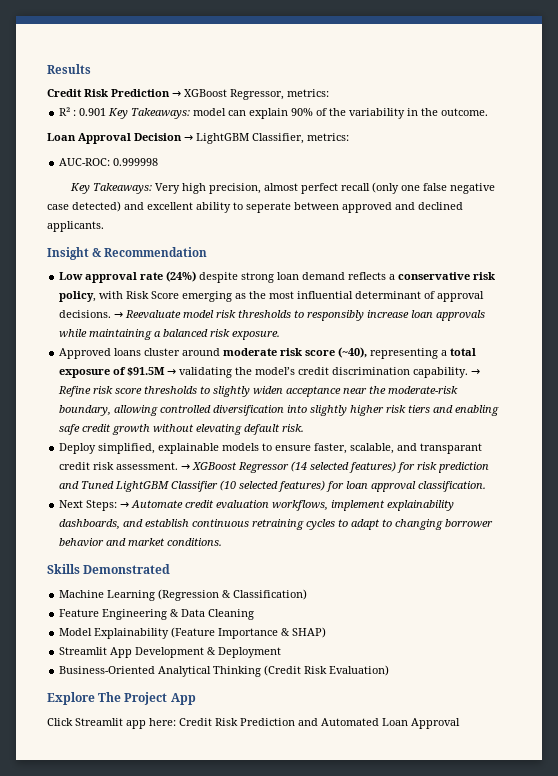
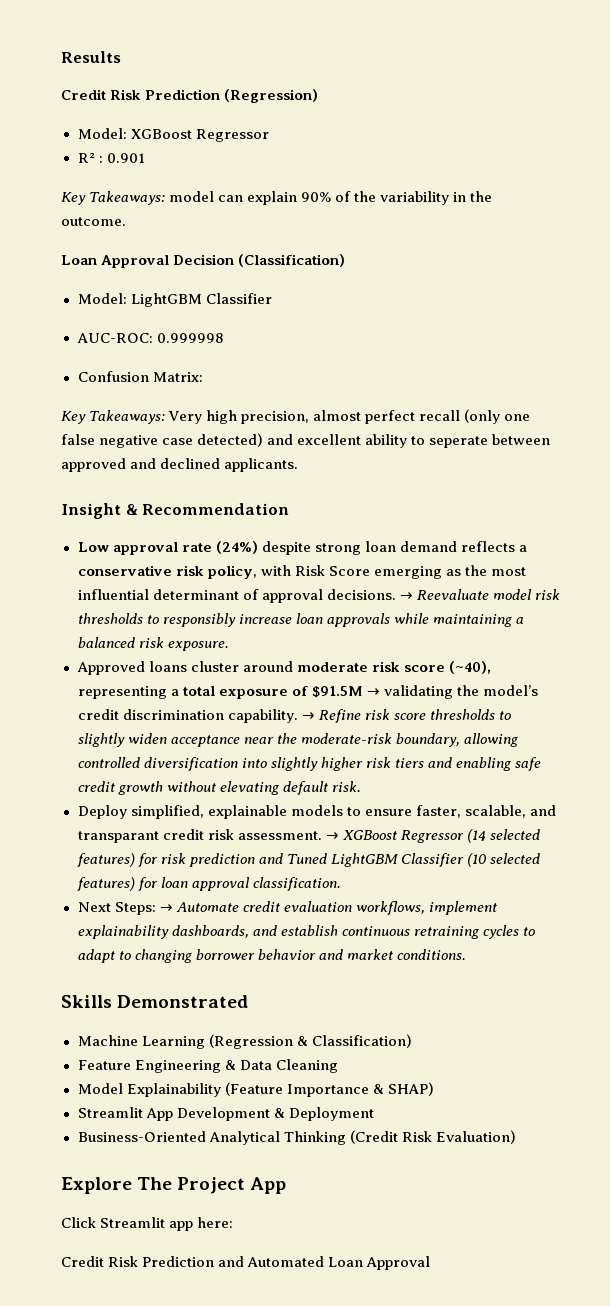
[172,89,329,100] → XGBoost Regressor, metrics: -> [224,89,319,103] [77,128,269,142] (Regression) // Model: XGBoost Regressor
(107, 112) none -> (145, 158) //
[184,133,349,144] → LightGBM Classifier, metrics: -> [238,254,346,267] [77,293,272,307] (Classification) // Model: LightGBM Classifier
(159, 162) none -> [77,371,203,382] // Confusion Matrix:
(176, 722) none -> (234, 1222) //

